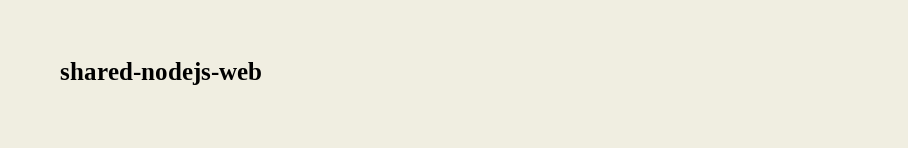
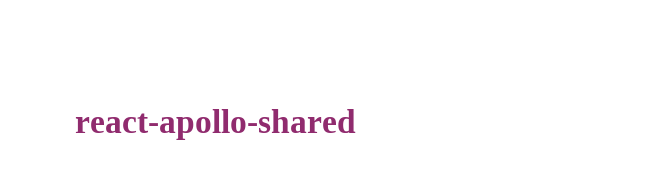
[60,62,262,85] shared-nodejs-web -> [75,109,356,140] react-apollo-shared

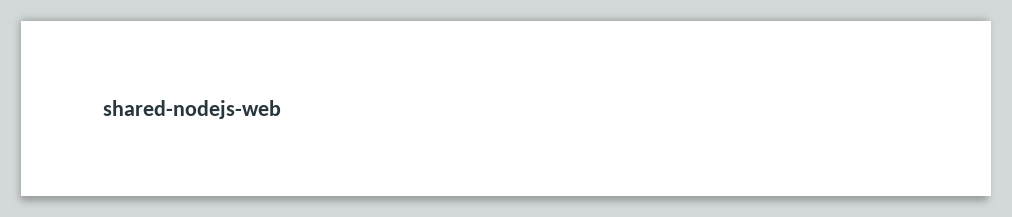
[75,109,356,140] react-apollo-shared -> [103,100,281,119] shared-nodejs-web

